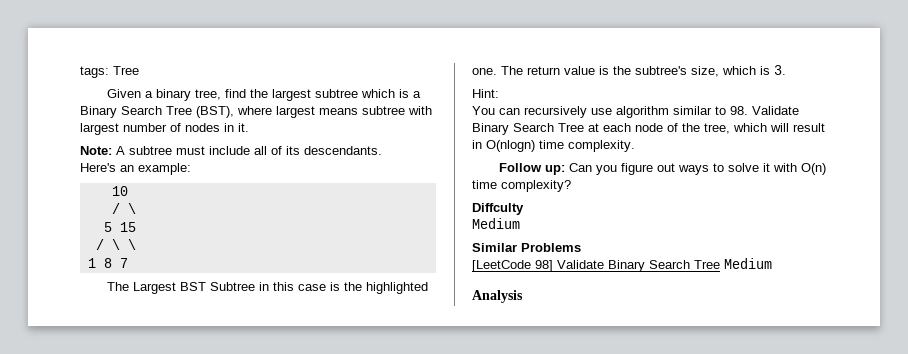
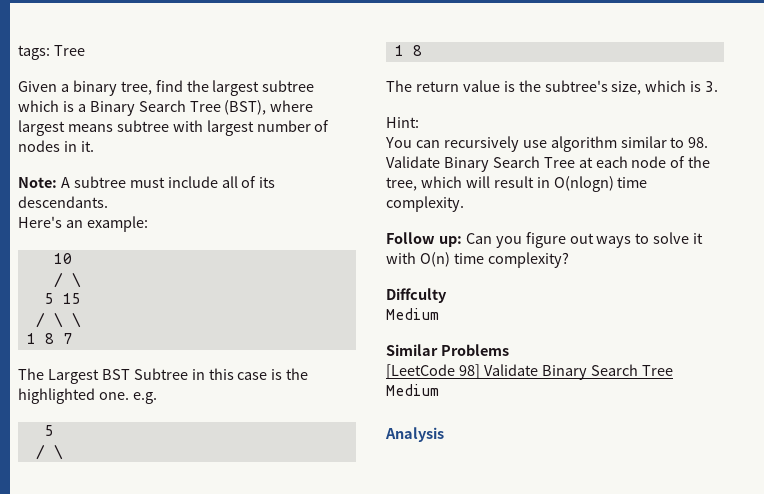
(497, 71) none -> [132,392,157,404] [44,425,54,436] [35,444,63,460] [394,45,422,56] e.g. // 5 // / \ // 1 8 //

